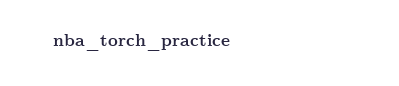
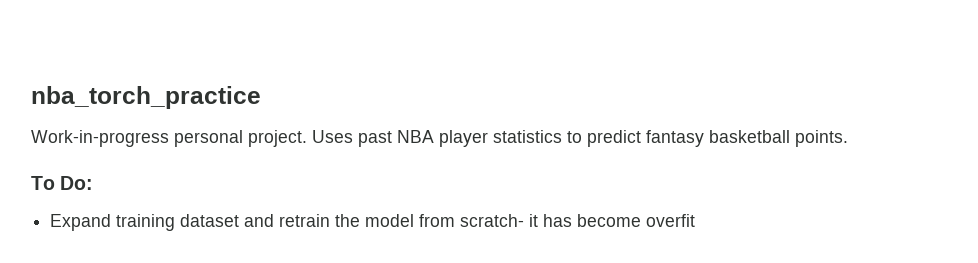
(230, 42) none -> [31,130,848,147] [31,176,94,190] [50,214,696,231] // Work-in-progress personal project. Uses past NBA player statistics to predict fantasy basketball points. // To Do: // Expand training dataset and retrain the model from scratch- it has become overfit

